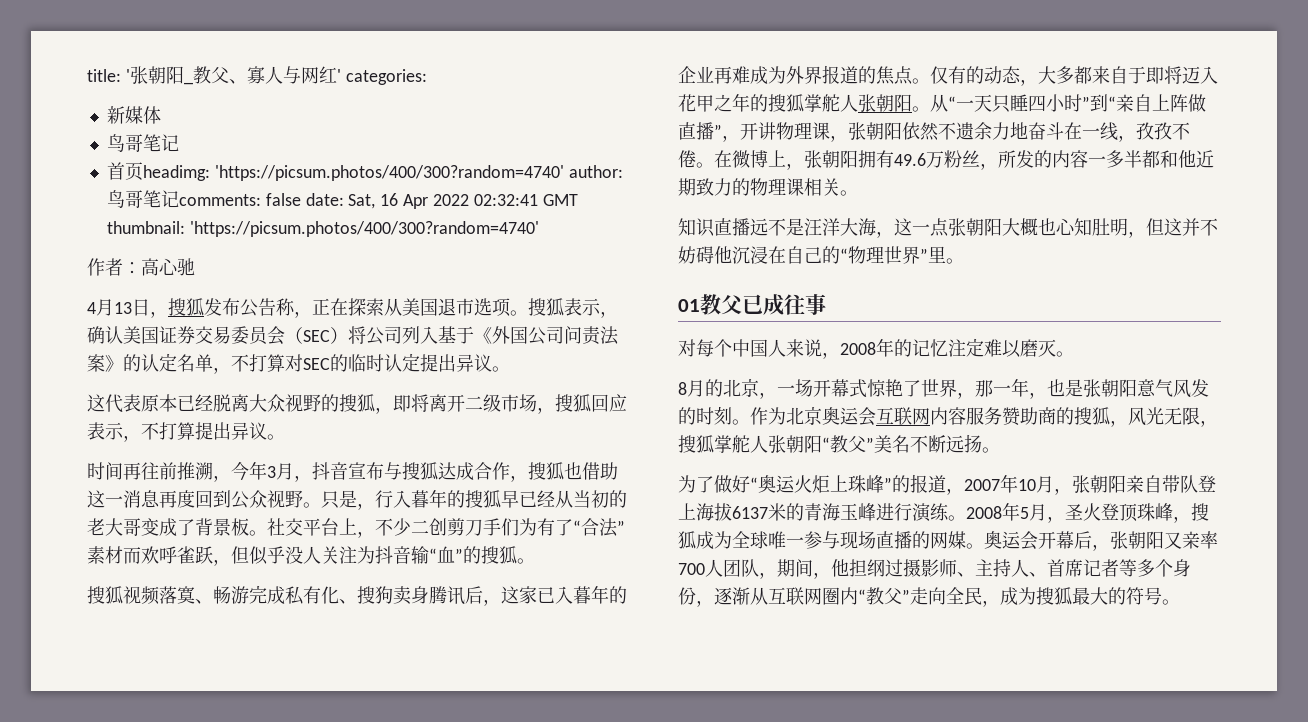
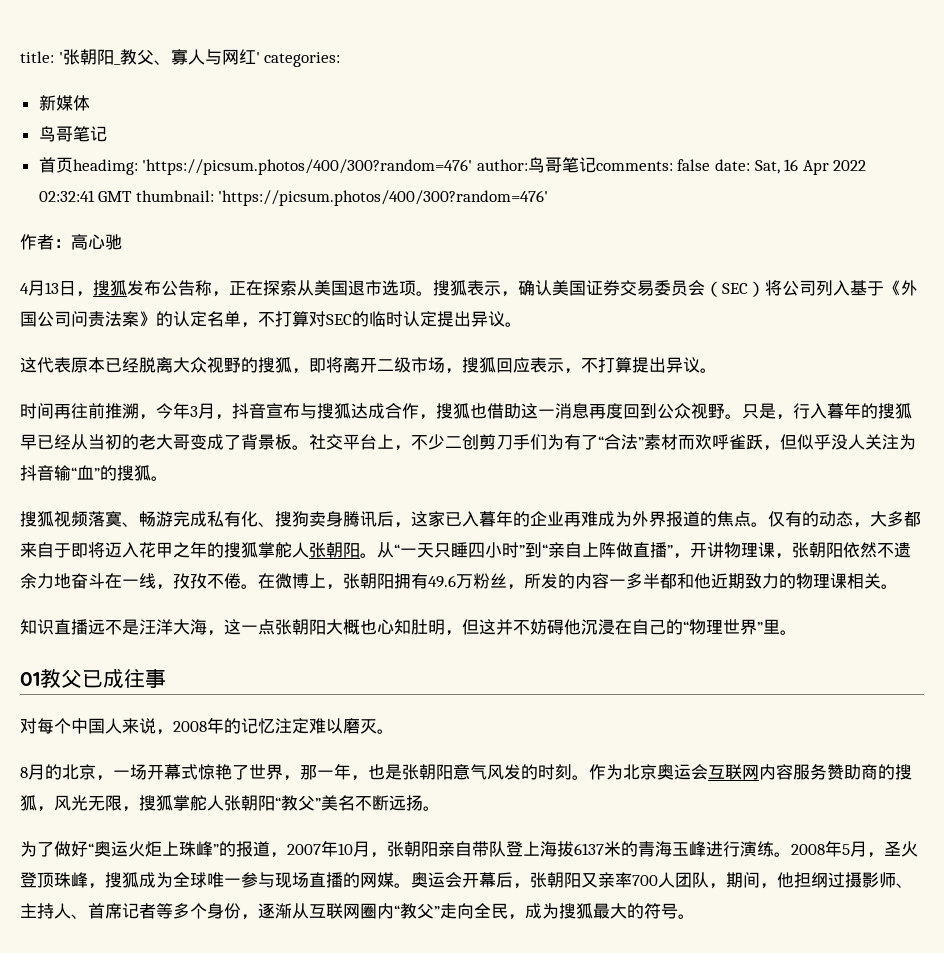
[214,165,564,181] 'https://picsum.photos/400/300?random=4740' -> [142,159,473,175] 'https://picsum.photos/400/300?random=476'
[189,221,539,237] 'https://picsum.photos/400/300?random=4740' -> [218,190,549,206] 'https://picsum.photos/400/300?random=476'

